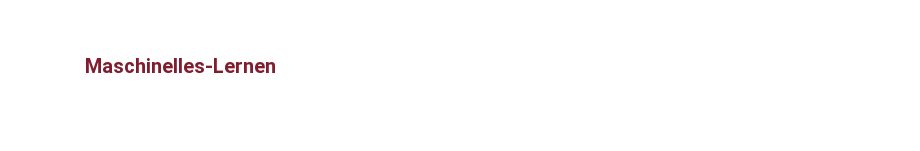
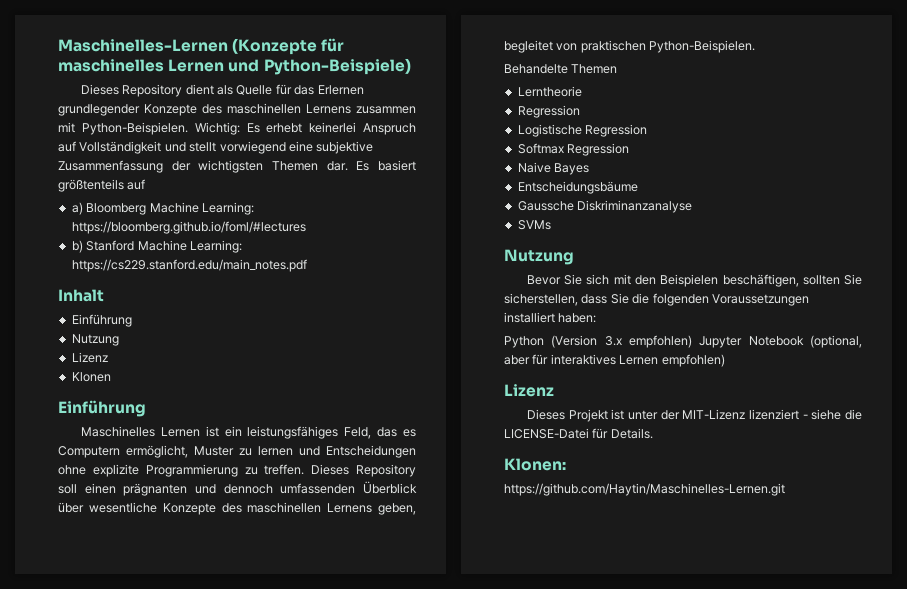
(276, 65) none -> [232,38,345,55] [58,58,411,75] [80,84,364,97] [58,103,416,116] [58,122,417,135] [58,141,374,154] [58,160,417,173] [58,179,146,192] [71,202,254,215] [71,221,306,234] [71,240,242,253] [71,259,307,272] [58,289,104,302] [71,314,132,327] [71,334,119,346] [71,352,108,363] [71,372,111,382] [58,400,146,417] [80,426,417,439] [58,445,416,458] [58,464,417,477] [58,481,417,496] [58,502,416,515] [504,40,756,53] [504,64,618,74] [517,86,582,97] [517,105,580,118] [517,124,648,137] [517,143,630,156] [517,162,590,175] [517,181,638,194] [517,200,693,213] [517,220,551,230] [504,249,574,265] [526,274,862,287] [504,293,809,306] [504,312,597,323] [504,335,862,348] [504,354,725,367] [504,384,554,397] [526,409,862,422] [504,428,653,439] [504,458,566,471] [504,483,785,496] (Konzepte für maschinelles Lernen und Python-Beispiele) // Dieses Repository dient als Quelle für das Erlernen grundlegender Konzepte des maschinellen Lernens zusammen mit Python-Beispielen. Wichtig: Es erhebt keinerlei Anspruch auf Vollständigkeit und stellt vorwiegend eine subjektive Zusammenfassung der wichtigsten Themen dar. Es basiert größtenteils auf // a) Bloomberg Machine Learning: https://bloomberg.github.io/foml/#lectures // b) Stanford Machine Learning: https://cs229.stanford.edu/main_notes.pdf // Inhalt // Einführung // Nutzung // Lizenz // Klonen // Einführung // Maschinelles Lernen ist ein leistungsfähiges Feld, das es Computern ermöglicht, Muster zu lernen und Entscheidungen ohne explizite Programmierung zu treffen. Dieses Repository soll einen prägnanten und dennoch umfassenden Überblick über wesentliche Konzepte des maschinellen Lernens geben, begleitet von praktischen Python-Beispielen. // Behandelte Themen // Lerntheorie // Regression // Logistische Regression // Softmax Regression // Naive Bayes // Entscheidungsbäume // Gaussche Diskriminanzanalyse // SVMs // Nutzung // Bevor Sie sich mit den Beispielen beschäftigen, sollten Sie sicherstellen, dass Sie die folgenden Voraussetzungen installiert haben: // Python (Version 3.x empfohlen) Jupyter Notebook (optional, aber für interaktives Lernen empfohlen) // Lizenz // Dieses Projekt ist unter der MIT-Lizenz lizenziert - siehe die LICENSE-Datei für Details. // Klonen: // https://github.com/Haytin/Maschinelles-Lernen.git

